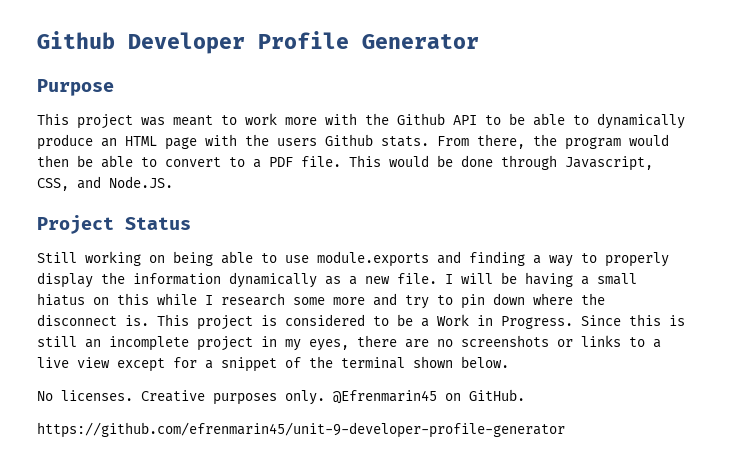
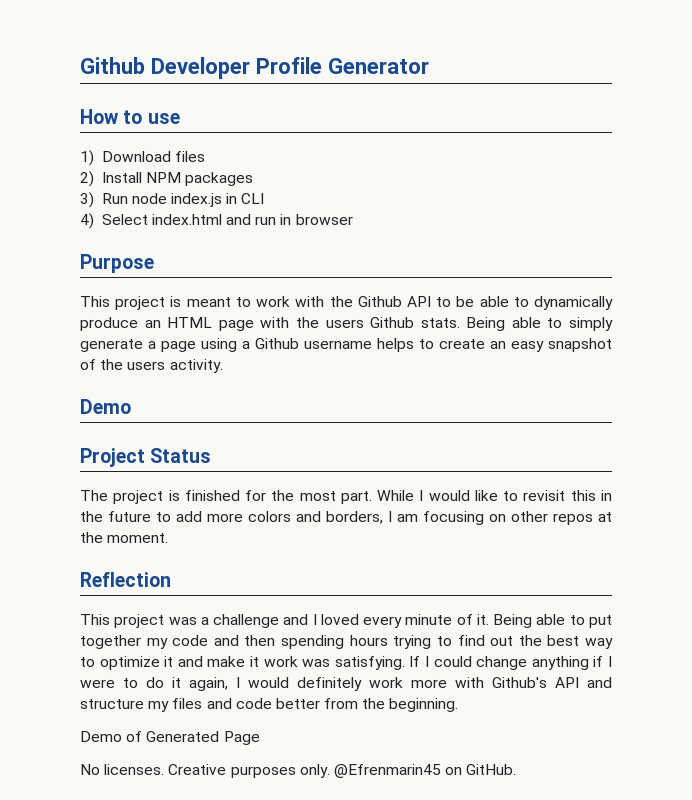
(479, 41) none -> [80,109,180,124] [80,150,205,166] [80,171,254,187] [80,192,265,208] [80,213,353,229] // How to use // 1) Download files // 2) Install NPM packages // 3) Run node index.js in CLI // 4) Select index.html and run in browser
[141,117,165,126] was -> [170,296,182,307] is
[285,117,317,125] more -> (291, 301) none
[437,134,669,150] [37,155,653,171] [37,176,173,191] [37,215,191,234] [37,251,669,267] [37,272,637,288] [37,293,605,309] [37,314,685,330] [37,335,661,351] [37,356,509,372] From there, the program would then be able to convert to a PDF file. This would be done through Javascript, CSS, and Node.JS. // Project Status // Still working on being able to use module.exports and finding a way to properly display the information dynamically as a new file. I will be having a small hiatus on this while I research some more and try to pin down where the disconnect is. This project is considered to be a Work in Progress. Since this is still an incomplete project in my eyes, there are no screenshots or links to a live view except for a snippet of the terminal shown below. -> [466,317,613,331] [80,338,612,352] [80,359,223,373] [80,399,131,414] [80,448,212,467] [80,490,612,504] [80,511,612,525] [80,532,169,543] [80,572,171,587] [80,614,612,628] [80,635,614,649] [80,656,613,670] [80,677,612,691] [80,698,459,712] [80,731,260,745] Being able to simply generate a page using a Github username helps to create an easy snapshot of the users activity. // Demo // Project Status // The project is finished for the most part. While I would like to revisit this in the future to add more colors and borders, I am focusing on other repos at the moment. // Reflection // This project was a challenge and I loved every minute of it. Being able to put together my code and then spending hours trying to find out the best way to optimize it and make it work was satisfying. If I could change anything if I were to do it again, I would definitely work more with Github's API and structure my files and code better from the beginning. // Demo of Generated Page
[37,422,565,438] // https://github.com/efrenmarin45/unit-9-developer-profile-generator -> (517, 769) none

